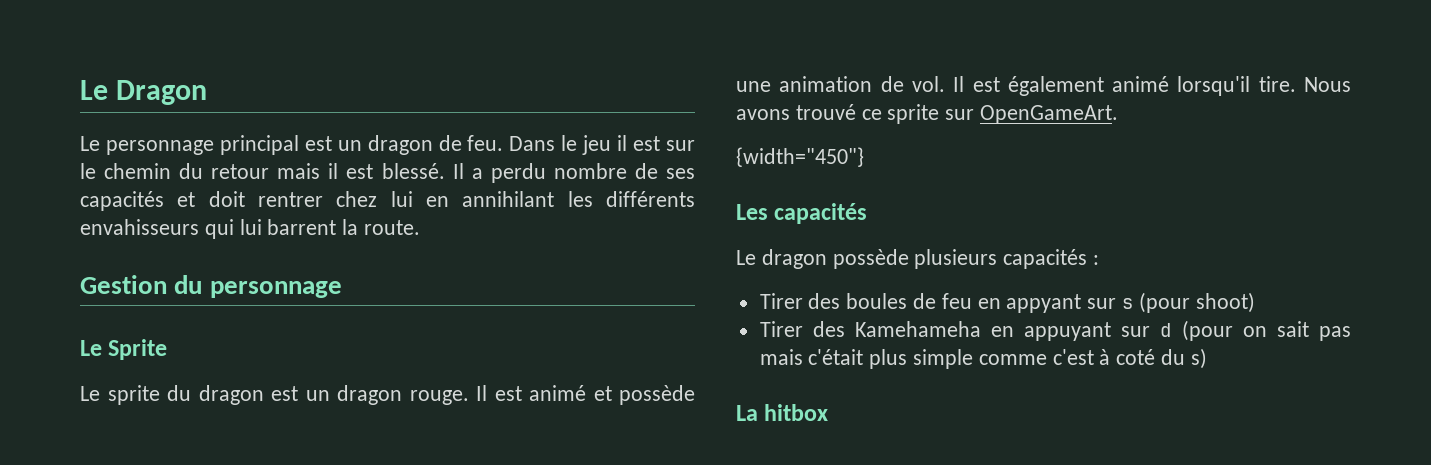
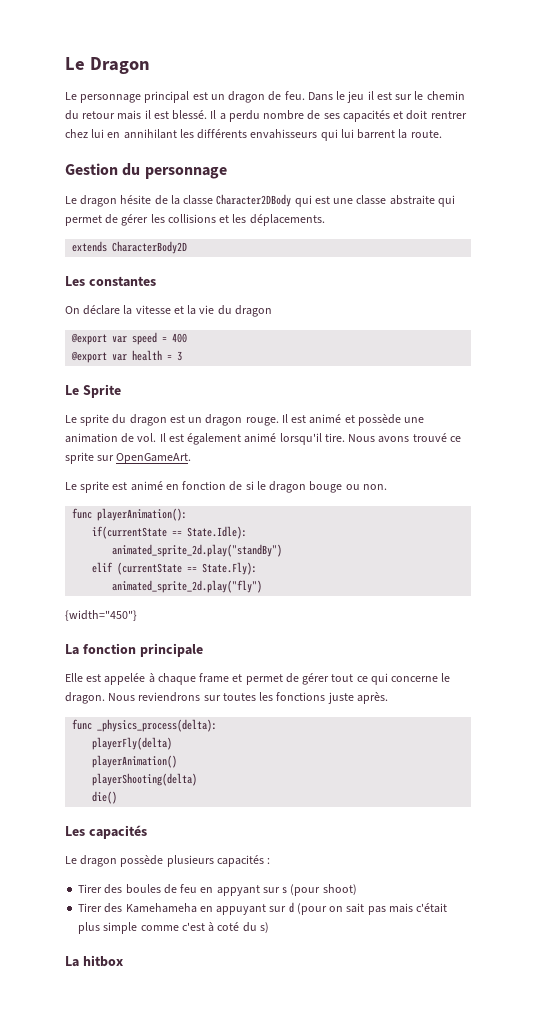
(342, 289) none -> [65,194,455,207] [65,214,325,226] [72,241,188,254] [65,276,156,287] [65,305,272,317] [71,332,188,345] [71,350,183,363] // Le dragon hésite de la classe Character2DBody qui est une classe abstraite qui permet de gérer les collisions et les déplacements. // extends CharacterBody2D // Les constantes // On déclare la vitesse et la vie du dragon // @export var speed = 400 // @export var health = 3
[736,147,864,167] {width="450"} -> [65,481,387,493] [72,508,188,521] [92,526,248,539] [112,544,283,557] [92,562,258,575] [112,580,263,593] [65,610,137,621] [65,643,203,657] [65,673,451,685] [65,692,388,704] [72,719,218,732] [92,737,173,750] [92,755,178,768] [92,773,198,786] [92,791,118,804] Le sprite est animé en fonction de si le dragon bouge ou non. // func playerAnimation(): // if(currentState == State.Idle): // animated_sprite_2d.play("standBy") // elif (currentState == State.Fly): // animated_sprite_2d.play("fly") // {width="450"} // La fonction principale // Elle est appelée à chaque frame et permet de gérer tout ce qui concerne le dragon. Nous reviendrons sur toutes les fonctions juste après. // func _physics_process(delta): // playerFly(delta) // playerAnimation() // playerShooting(delta) // die()

